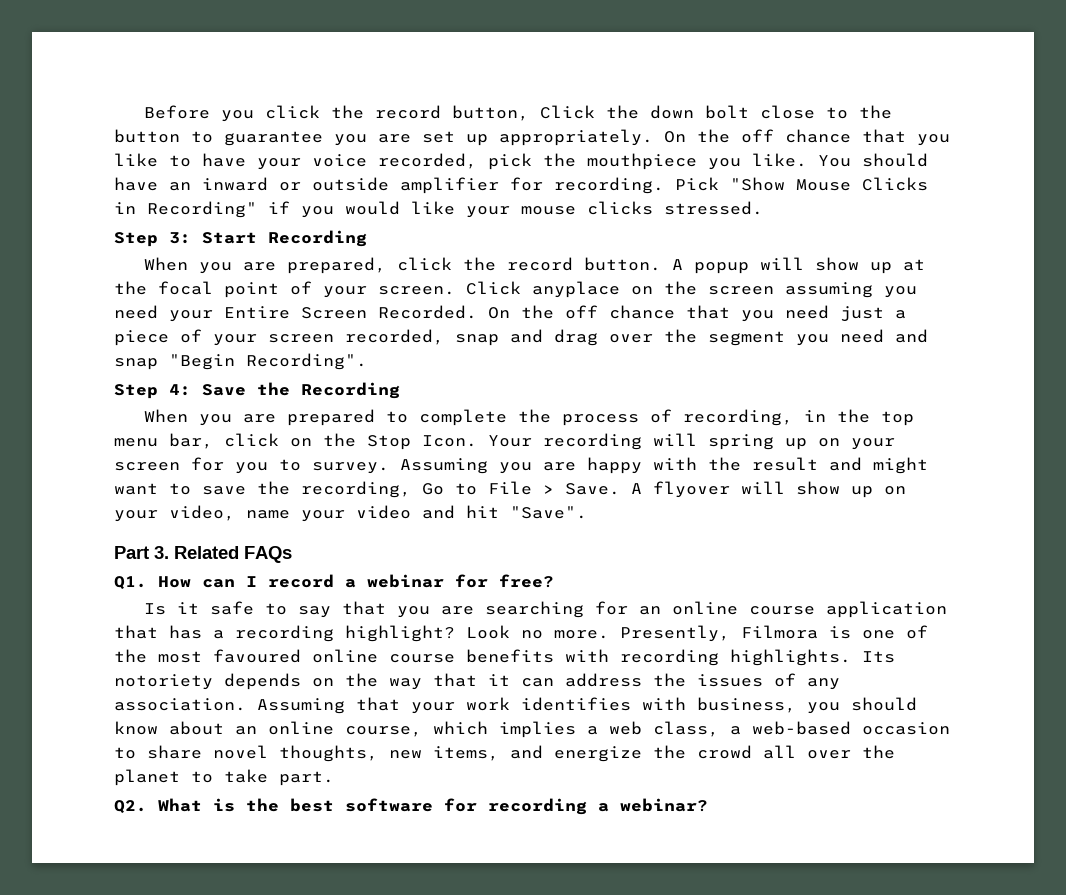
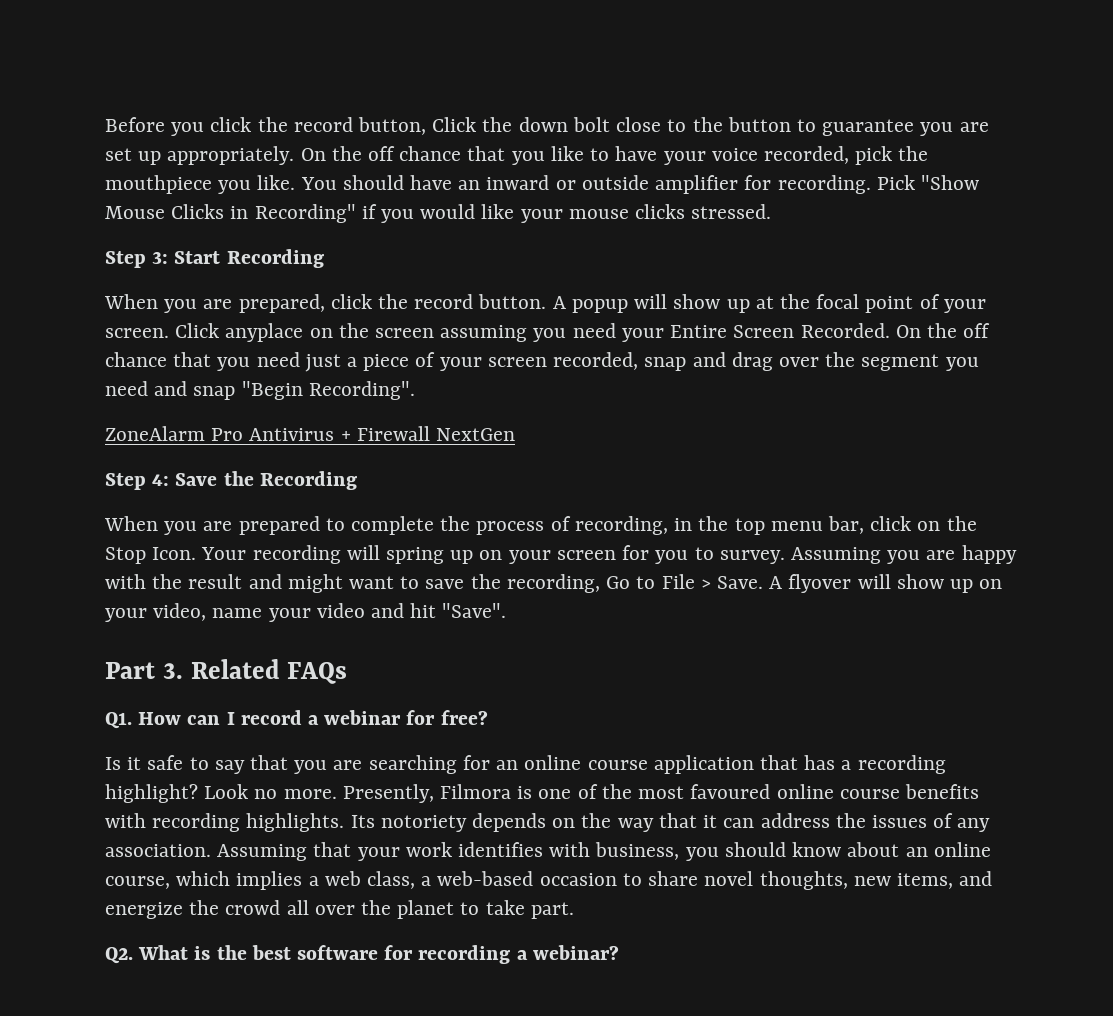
(367, 361) none -> [105,426,516,441] // ZoneAlarm Pro Antivirus + Firewall NextGen

